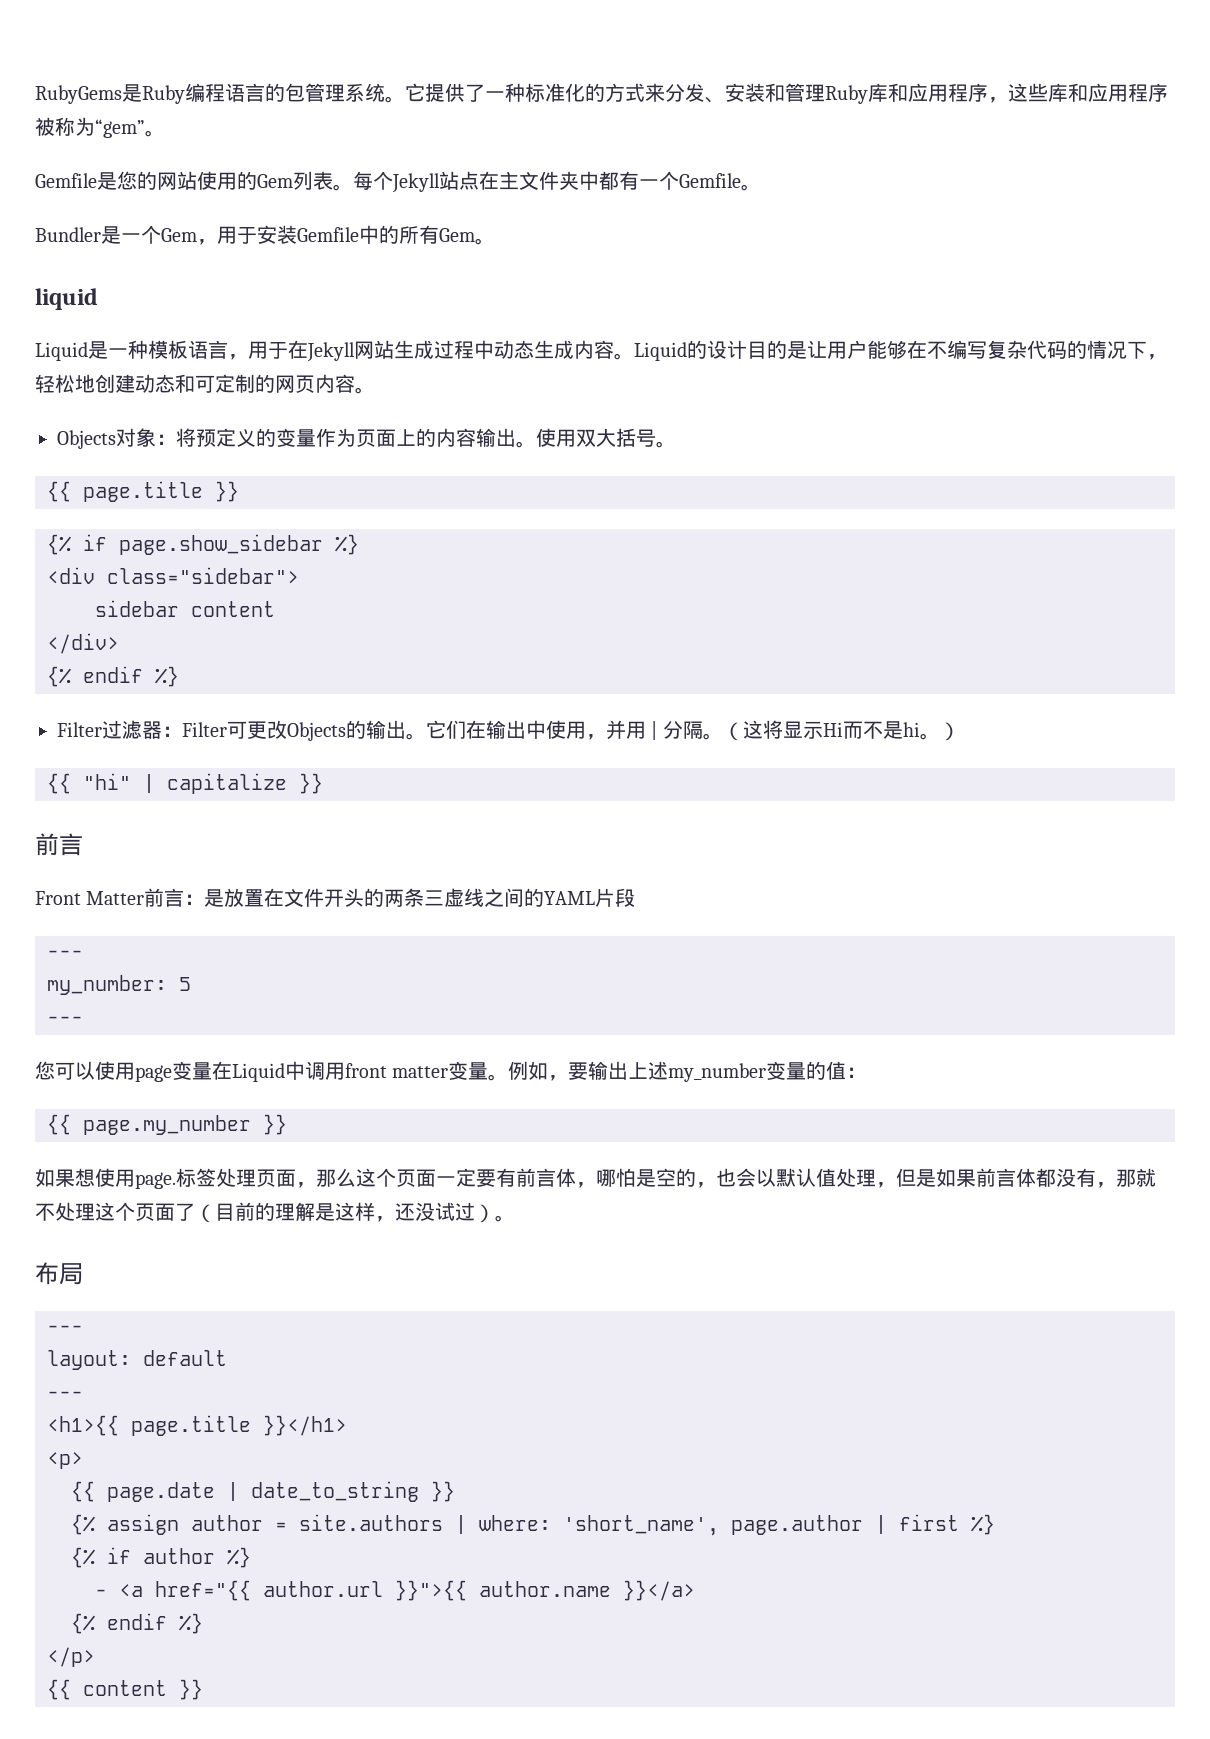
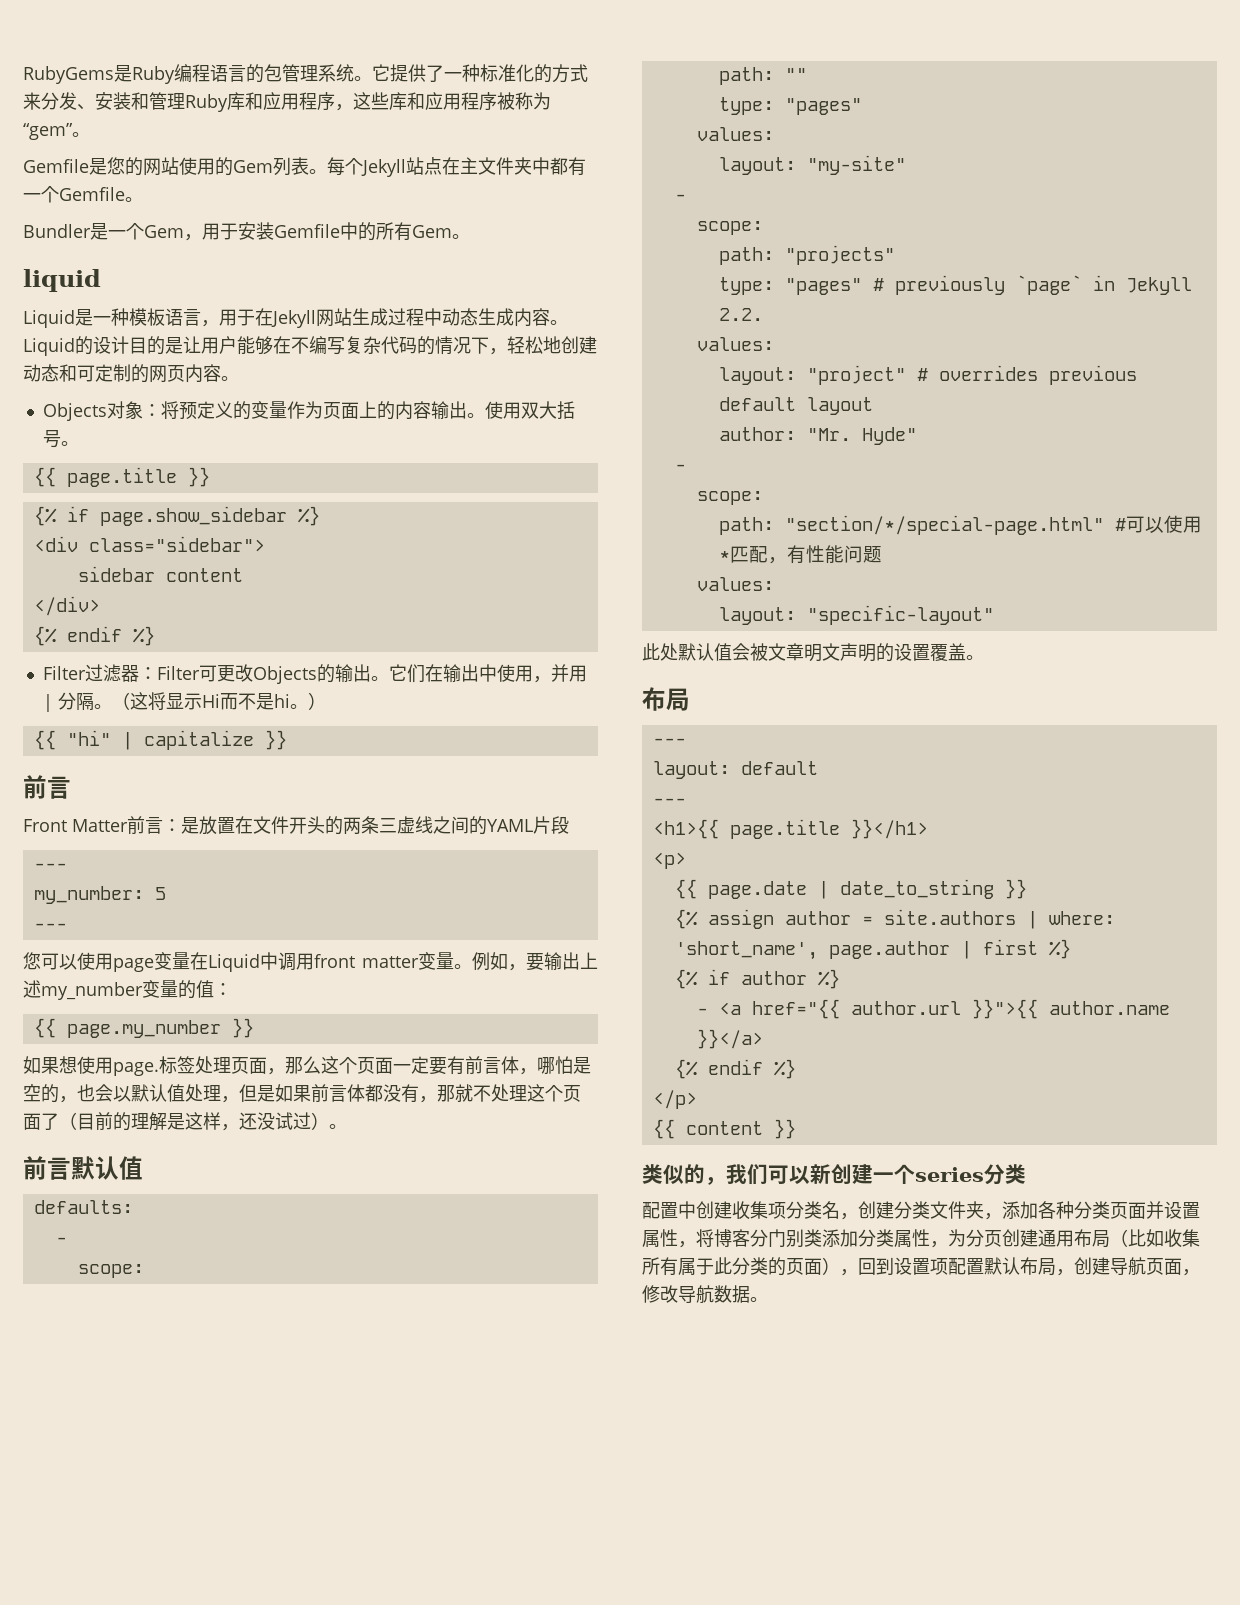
(515, 1218) none -> [23,1156,143,1180] [33,1200,133,1214] [55,1237,67,1244] [77,1264,144,1278] [718,67,807,85] [718,97,862,115] [696,127,774,141] [718,155,906,175] [674,194,686,201] [696,221,763,235] [718,245,895,265] [718,275,1192,295] [718,308,763,321] [696,337,774,351] [718,365,1137,385] [718,397,873,415] [718,427,917,445] [674,464,686,471] [696,491,763,505] [718,515,1202,535] [718,545,882,564] [696,577,774,591] [718,605,994,625] [642,643,984,662] // 前言默认值 // defaults: // - // scope: // path: "" // type: "pages" // values: // layout: "my-site" // - // scope: // path: "projects" // type: "pages" # previously `page` in Jekyll 2.2. // values: // layout: "project" # overrides previous default layout // author: "Mr. Hyde" // - // scope: // path: "section/*/special-page.html" #可以使用*匹配，有性能问题 // values: // layout: "specific-layout" // 此处默认值会被文章明文声明的设置覆盖。
(203, 1689) none -> [642,1164,1026,1185] [642,1201,1200,1220] [642,1229,1200,1248] [642,1257,1200,1276] [642,1285,768,1303] // 类似的，我们可以新创建一个series分类 // 配置中创建收集项分类名，创建分类文件夹，添加各种分类页面并设置属性，将博客分门别类添加分类属性，为分页创建通用布局（比如收集所有属于此分类的页面），回到设置项配置默认布局，创建导航页面，修改导航数据。

